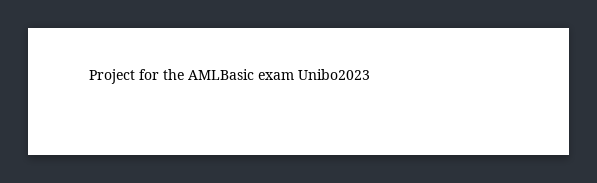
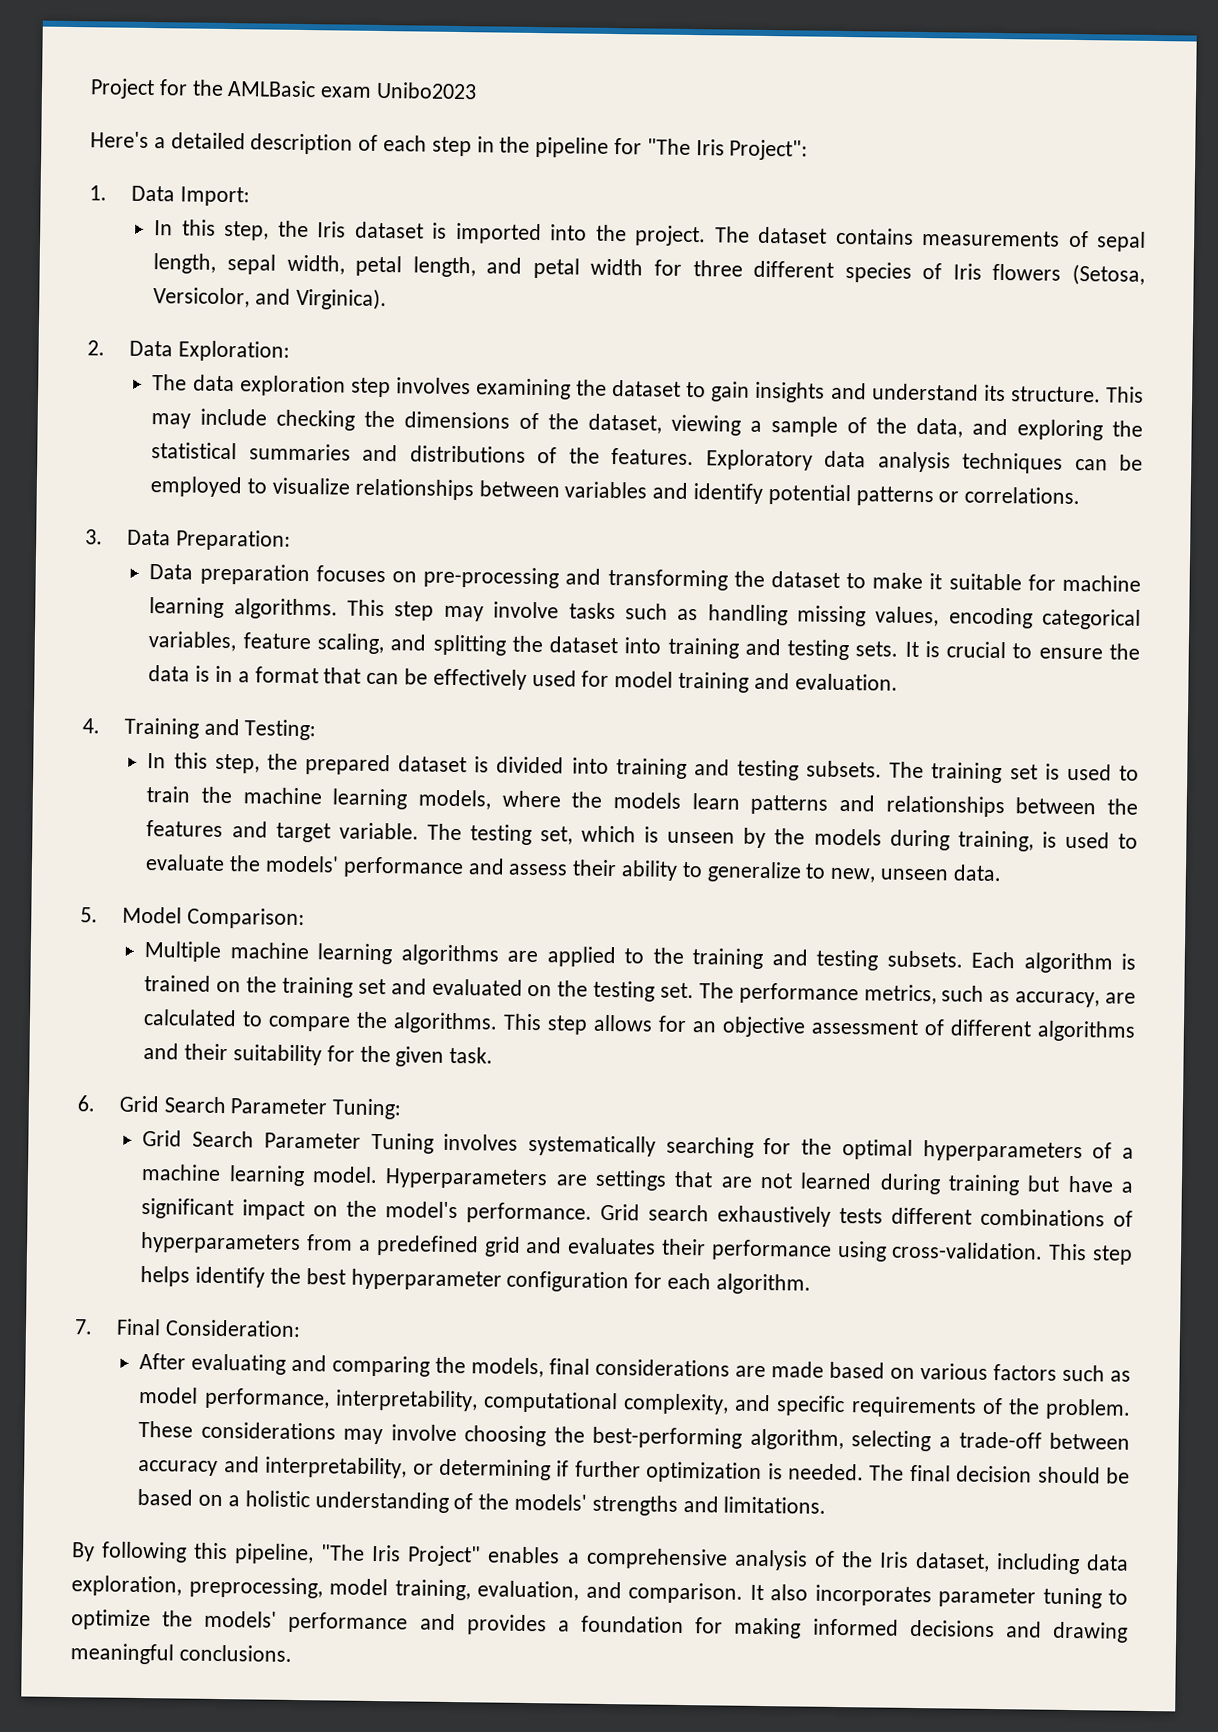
(370, 74) none -> [90,131,809,161] [89,185,250,207] [154,219,1147,252] [153,253,1145,286] [153,287,388,311] [87,340,290,362] [152,374,1144,403] [151,408,1144,441] [151,442,1143,474] [150,476,1081,507] [85,529,291,551] [149,563,1142,592] [149,597,1142,630] [148,631,1140,661] [148,665,898,693] [82,717,317,741] [147,752,1140,784] [146,786,1138,818] [146,820,1139,852] [145,854,1002,883] [80,906,305,930] [144,941,1136,974] [144,975,1136,1008] [143,1009,1136,1042] [143,1043,494,1067] [77,1095,402,1120] [142,1129,1134,1163] [141,1163,1133,1196] [141,1197,1133,1227] [140,1231,1134,1265] [140,1265,811,1295] [74,1318,301,1338] [139,1352,1131,1382] [139,1386,1132,1420] [138,1420,1131,1452] [138,1456,1130,1484] [137,1488,827,1516] [71,1541,1129,1575] [71,1575,1128,1609] [71,1609,1128,1643] [70,1643,292,1665] // Here's a detailed description of each step in the pipeline for "The Iris Project": // 1. Data Import: // In this step, the Iris dataset is imported into the project. The dataset contains measurements of sepal length, sepal width, petal length, and petal width for three different species of Iris flowers (Setosa, Versicolor, and Virginica). // 2. Data Exploration: // The data exploration step involves examining the dataset to gain insights and understand its structure. This may include checking the dimensions of the dataset, viewing a sample of the data, and exploring the statistical summaries and distributions of the features. Exploratory data analysis techniques can be employed to visualize relationships between variables and identify potential patterns or correlations. // 3. Data Preparation: // Data preparation focuses on pre-processing and transforming the dataset to make it suitable for machine learning algorithms. This step may involve tasks such as handling missing values, encoding categorical variables, feature scaling, and splitting the dataset into training and testing sets. It is crucial to ensure the data is in a format that can be effectively used for model training and evaluation. // 4. Training and Testing: // In this step, the prepared dataset is divided into training and testing subsets. The training set is used to train the machine learning models, where the models learn patterns and relationships between the features and target variable. The testing set, which is unseen by the models during training, is used to evaluate the models' performance and assess their ability to generalize to new, unseen data. // 5. Model Comparison: // Multiple machine learning algorithms are applied to the training and testing subsets. Each algorithm is trained on the training set and evaluated on the testing set. The performance metrics, such as accuracy, are calculated to compare the algorithms. This step allows for an objective assessment of different algorithms and their suitability for the given task. // 6. Grid Search Parameter Tuning: // Grid Search Parameter Tuning involves systematically searching for the optimal hyperparameters of a machine learning model. Hyperparameters are settings that are not learned during training but have a significant impact on the model's performance. Grid search exhaustively tests different combinations of hyperparameters from a predefined grid and evaluates their performance using cross-validation. This step helps identify the best hyperparameter configuration for each algorithm. // 7. Final Consideration: // After evaluating and comparing the models, final considerations are made based on various factors such as model performance, interpretability, computational complexity, and specific requirements of the problem. These considerations may involve choosing the best-performing algorithm, selecting a trade-off between accuracy and interpretability, or determining if further optimization is needed. The final decision should be based on a holistic understanding of the models' strengths and limitations. // By following this pipeline, "The Iris Project" enables a comprehensive analysis of the Iris dataset, including data exploration, preprocessing, model training, evaluation, and comparison. It also incorporates parameter tuning to optimize the models' performance and provides a foundation for making informed decisions and drawing meaningful conclusions.

